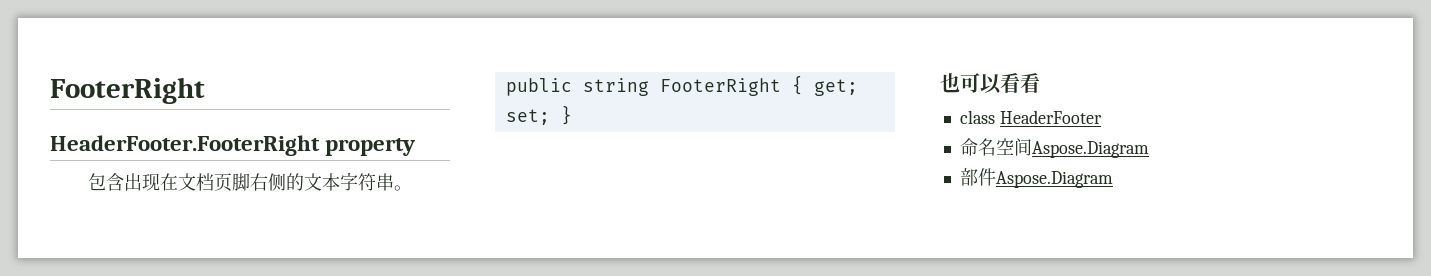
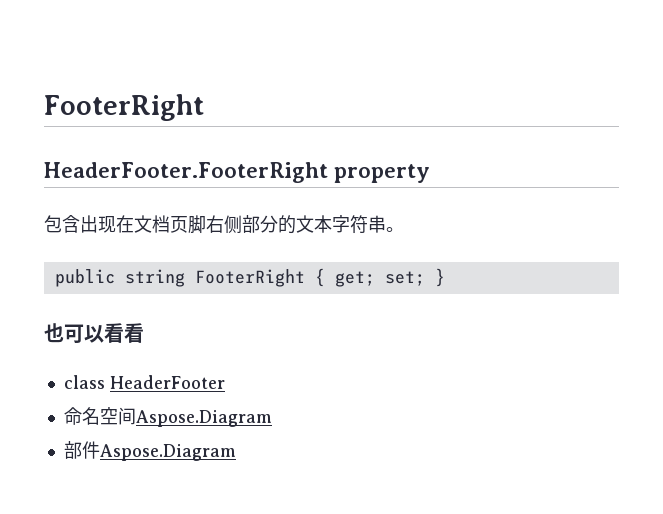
(286, 182) none -> [242,215,278,233] 部分

